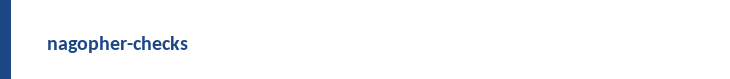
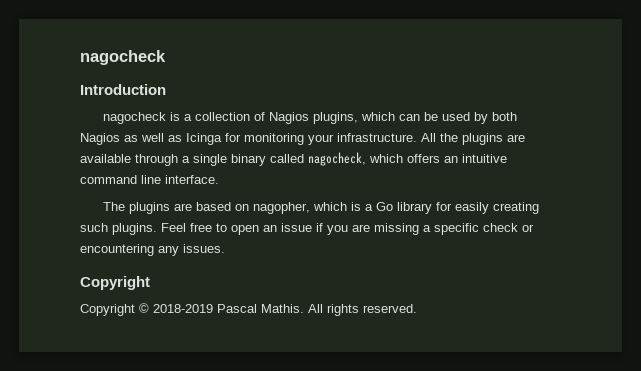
[47,36,188,53] nagopher-checks -> [80,50,166,65] [80,84,166,95] [102,112,517,124] [80,133,525,145] [80,152,507,166] [80,175,219,184] [102,202,539,214] [80,223,534,235] [80,244,225,256] [80,276,150,290] [80,303,417,316] nagocheck // Introduction // nagocheck is a collection of Nagios plugins, which can be used by both Nagios as well as Icinga for monitoring your infrastructure. All the plugins are available through a single binary called nagocheck, which offers an intuitive command line interface. // The plugins are based on nagopher, which is a Go library for easily creating such plugins. Feel free to open an issue if you are missing a specific check or encountering any issues. // Copyright // Copyright © 2018-2019 Pascal Mathis. All rights reserved.

